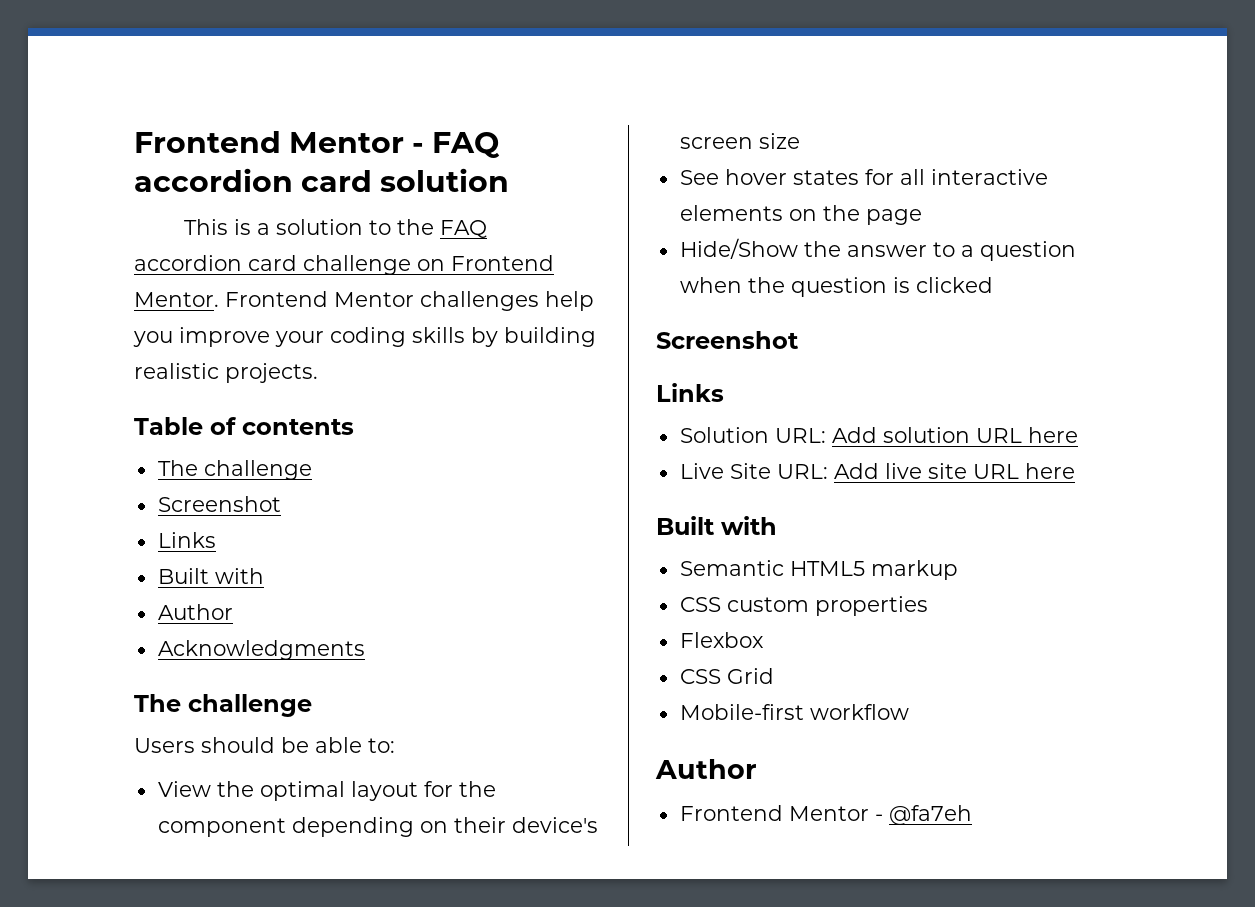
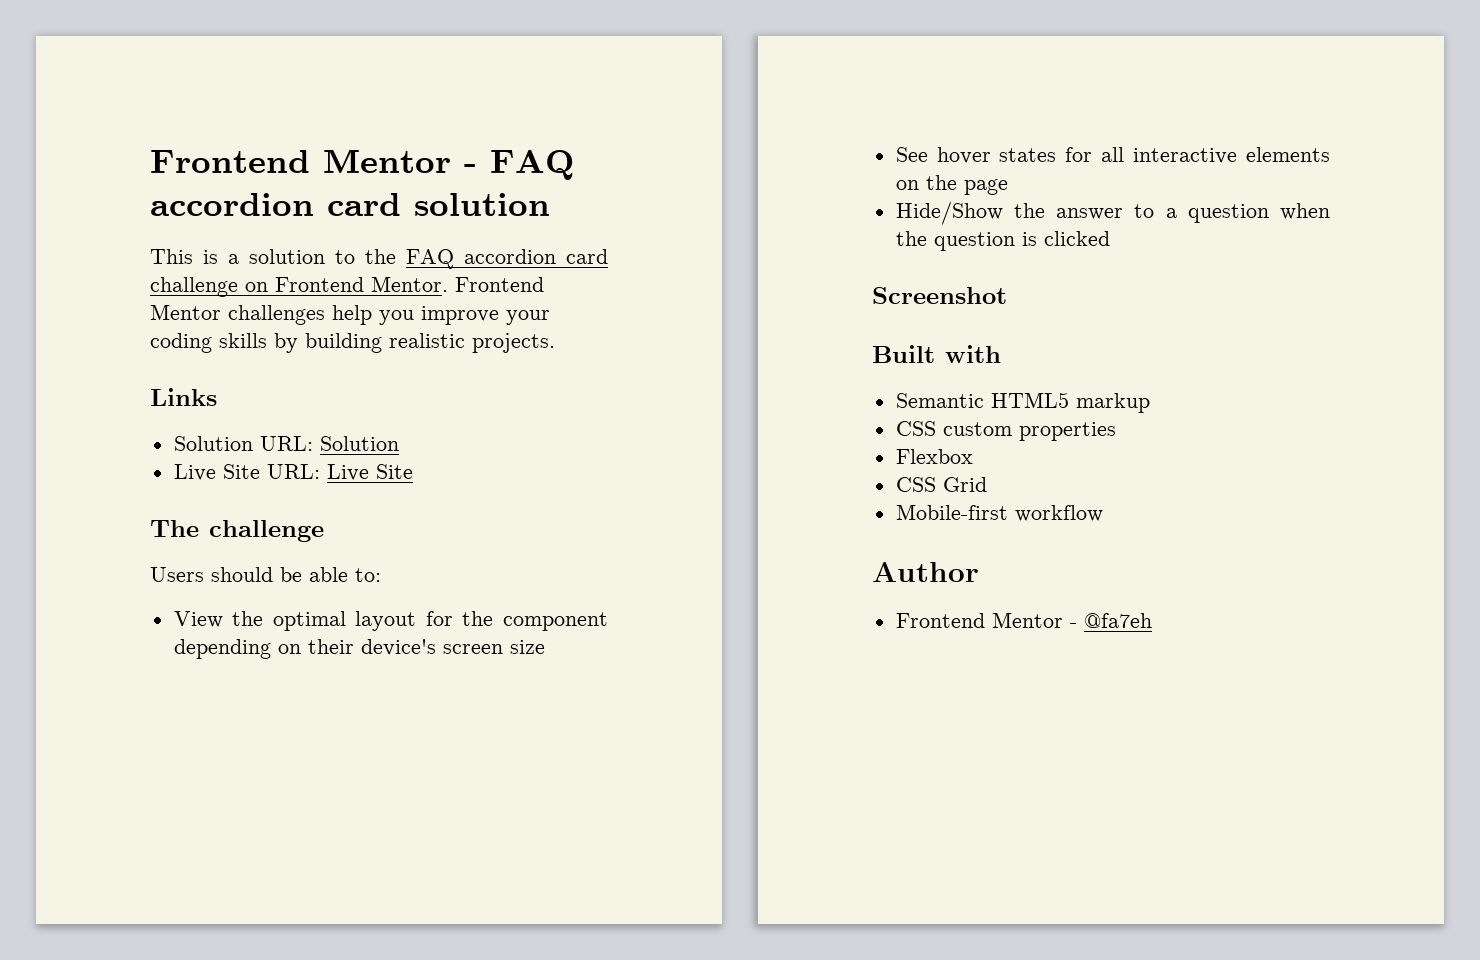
[134,417,354,435] [157,460,312,480] [157,496,281,512] [157,532,216,548] [157,568,264,584] [157,604,233,620] [157,640,365,660] Table of contents // The challenge // Screenshot // Links // Built with // Author // Acknowledgments -> [150,388,217,406] [173,436,399,451] [173,464,413,481] Links // Solution URL: Solution // Live Site URL: Live Site
[656,383,724,402] [679,427,1078,443] [679,463,1075,479] // Links // Solution URL: Add solution URL here // Live Site URL: Add live site URL here -> (1007, 295) none

